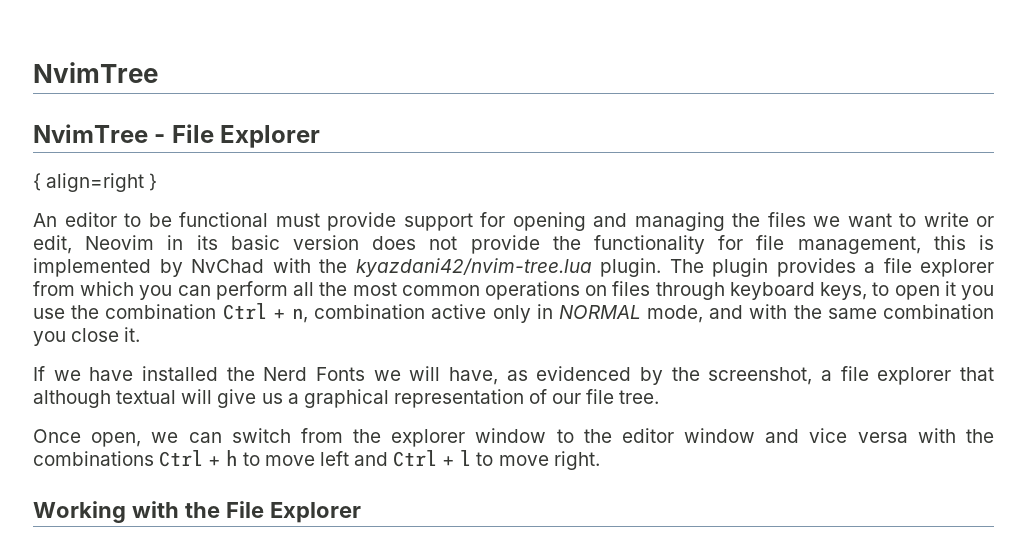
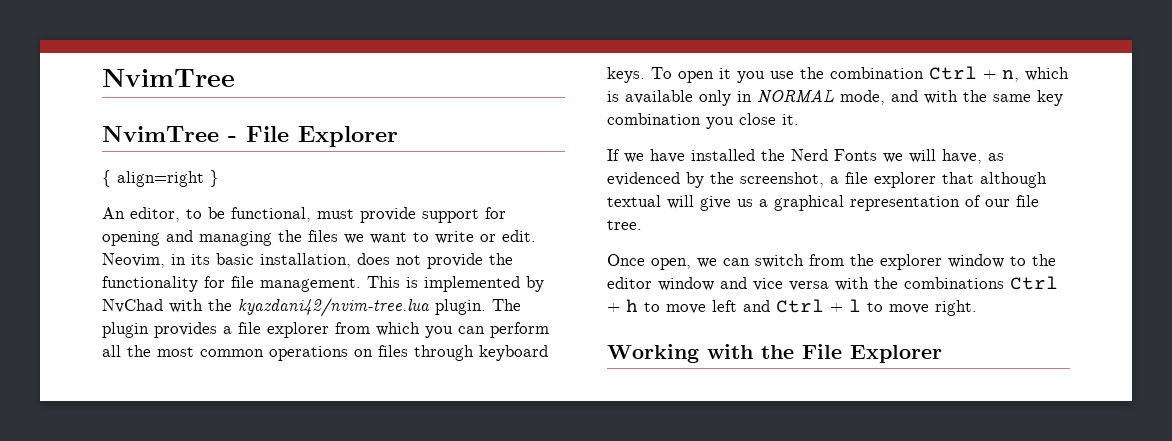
[64,212,117,227] editor -> [130,207,180,222] editor,
[179,212,268,227] functional -> [231,207,311,222] functional,
[33,235,155,254] edit, Neovim -> [502,230,536,242] [102,253,165,268] edit. Neovim,
[292,235,359,250] version -> [260,253,351,268] installation,
[797,235,966,254] management, this -> [260,276,400,292] management. This
[820,282,890,300] keys, to -> [607,67,672,83] keys. To
[314,304,487,319] combination active -> [1025,67,1069,81] [607,90,693,104] which is available
(877, 313) none -> [1037,90,1063,106] key

